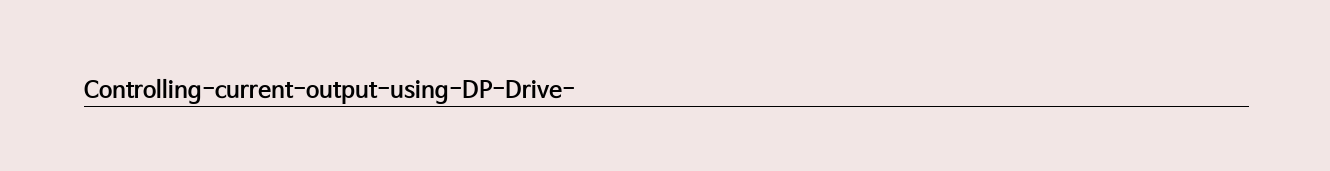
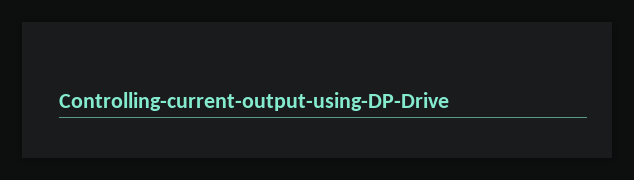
[84,78,575,104] Controlling-current-output-using-DP-Drive- -> [59,92,449,111] Controlling-current-output-using-DP-Drive

